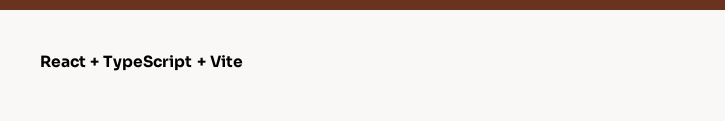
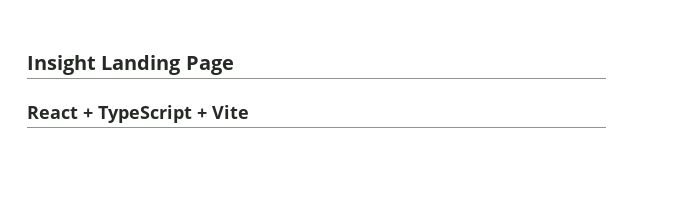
(40, 61) none -> [27,55,234,75] Insight Landing Page //

